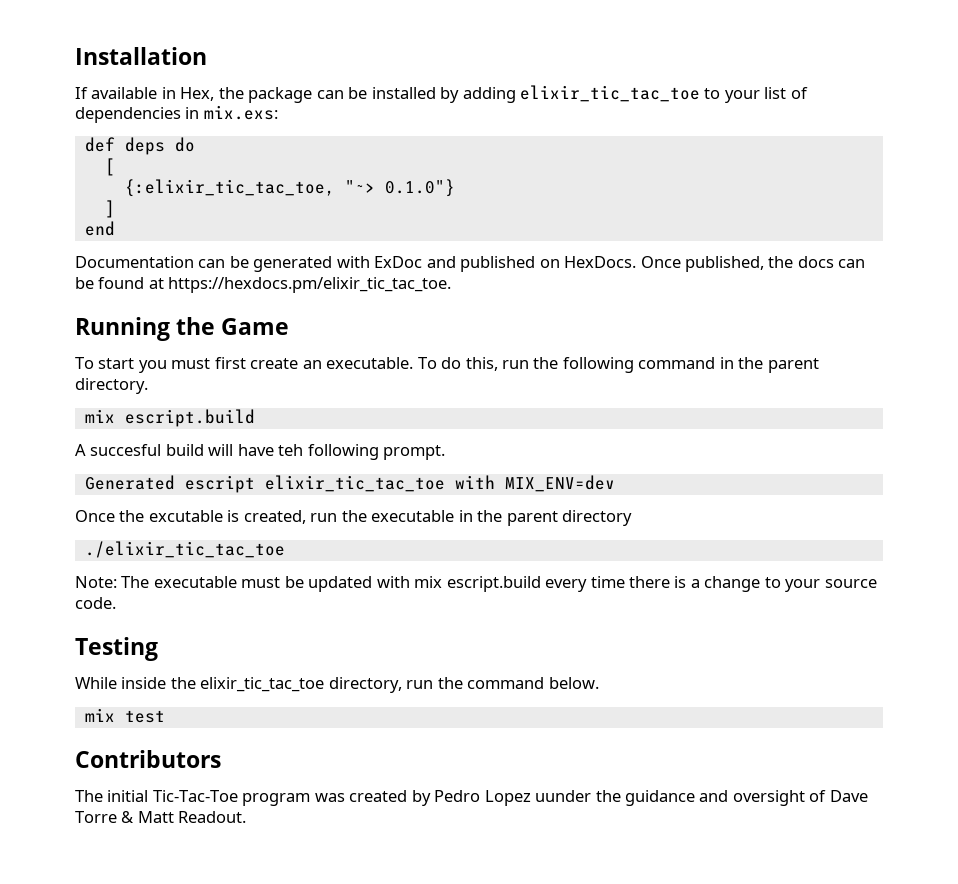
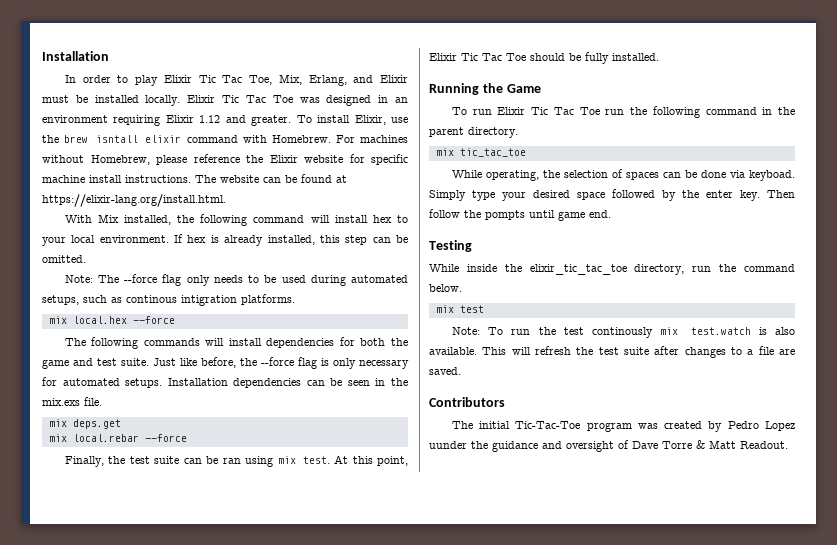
[75,85,808,103] [75,105,278,123] [84,137,195,155] [104,158,115,176] [124,179,455,197] [104,200,115,218] [84,221,115,236] [75,256,866,272] [75,277,452,293] [75,317,290,341] [75,357,498,373] If available in Hex, the package can be installed by adding elixir_tic_tac_toe to your list of dependencies in mix.exs: // def deps do // [ // {:elixir_tic_tac_toe, "~> 0.1.0"} // ] // end // Documentation can be generated with ExDoc and published on HexDocs. Once published, the docs can be found at https://hexdocs.pm/elixir_tic_tac_toe. // Running the Game // To start you must first create an executable. To do this, -> [64,74,408,86] [42,95,408,106] [42,115,409,126] [42,135,408,143] [42,154,408,165] [42,174,347,183] [42,194,226,207] [64,214,408,226] [42,234,409,246] [42,255,86,263] [64,274,408,286] [42,294,295,306] [48,316,175,324] [64,337,408,349] [42,357,409,369] [42,377,408,388] [42,397,102,406] [48,419,121,429] [48,434,187,442] [64,455,408,467] [429,52,659,64] [429,83,541,95] [451,107,600,115] In order to play Elixir Tic Tac Toe, Mix, Erlang, and Elixir must be installed locally. Elixir Tic Tac Toe was designed in an environment requiring Elixir 1.12 and greater. To install Elixir, use the brew isntall elixir command with Homebrew. For machines without Homebrew, please reference the Elixir website for specific machine install instructions. The website can be found at https://elixir-lang.org/install.html. // With Mix installed, the following command will install hex to your local environment. If hex is already installed, this step can be omitted. // Note: The --force flag only needs to be used during automated setups, such as continous intigration platforms. // mix local.hex --force // The following commands will install dependencies for both the game and test suite. Just like before, the --force flag is only necessary for automated setups. Installation dependencies can be seen in the mix.exs file. // mix deps.get // mix local.rebar --force // Finally, the test suite can be ran using mix test. At this point, Elixir Tic Tac Toe should be fully installed. // Running the Game // To run Elixir Tic Tac Toe
[124,409,255,427] [75,444,446,460] [84,475,615,493] [75,510,633,526] [84,541,285,558] [75,576,877,592] [75,597,116,609] escript.build // A succesful build will have teh following prompt. // Generated escript elixir_tic_tac_toe with MIX_ENV=dev // Once the excutable is created, run the executable in the parent directory // ./elixir_tic_tac_toe // Note: The executable must be updated with mix escript.build every time there is a change to your source code. -> [459,148,526,157] [451,169,795,181] [429,189,795,201] [429,209,611,221] tic_tac_toe // While operating, the selection of spaces can be done via keyboad. Simply type your desired space followed by the enter key. Then follow the pompts until game end.
(165, 716) none -> [451,327,795,338] [429,346,795,358] [429,367,461,375] // Note: To run the test continously mix test.watch is also available. This will refresh the test suite after changes to a file are saved.

